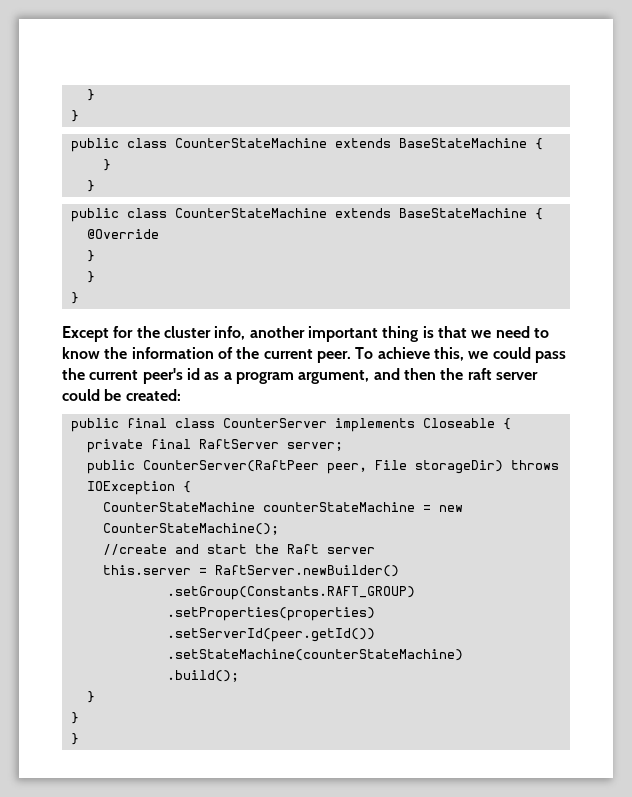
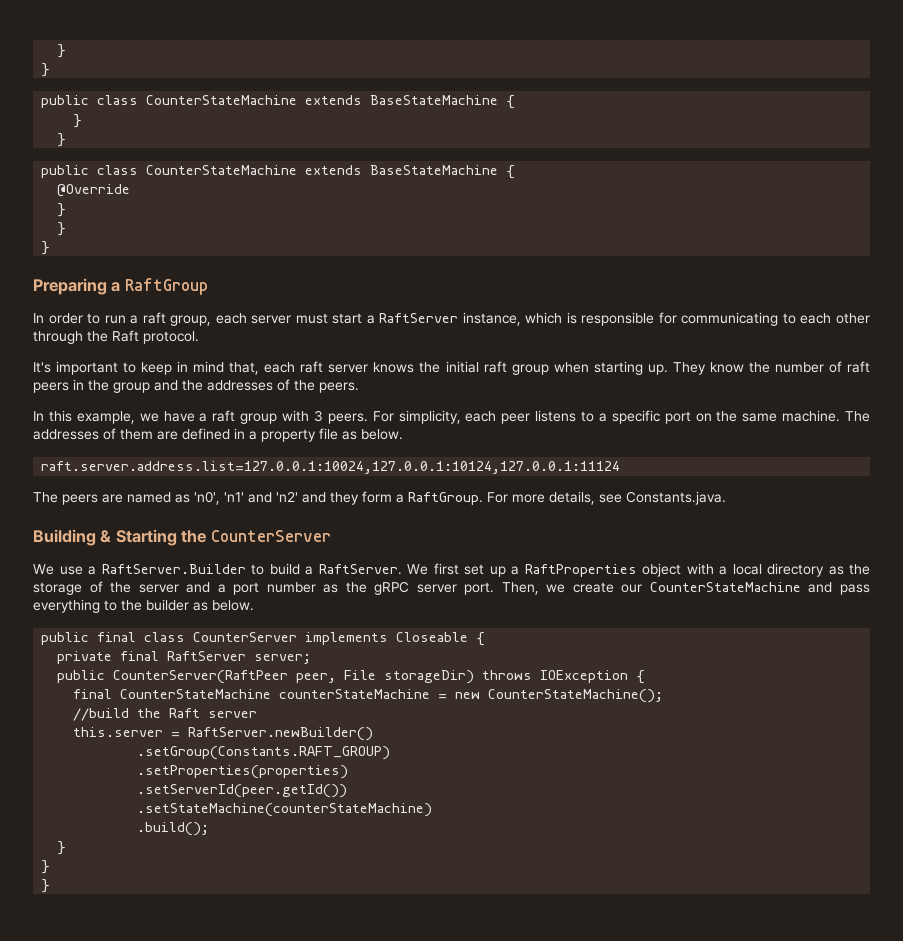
[62,326,549,342] [62,347,566,363] [62,368,538,384] [62,389,181,401] Except for the cluster info, another important thing is that we need to know the information of the current peer. To achieve this, we could pass the current peer's id as a program argument, and then the raft server could be created: -> [33,278,208,295] [33,312,870,326] [33,330,199,344] [33,361,871,375] [33,379,359,393] [33,410,870,424] [33,428,403,442] [41,461,621,474] [33,491,726,505] [33,529,331,546] [33,563,870,577] [33,581,870,595] [33,599,254,613] Preparing a RaftGroup // In order to run a raft group, each server must start a RaftServer instance, which is responsible for communicating to each other through the Raft protocol. // It's important to keep in mind that, each raft server knows the initial raft group when starting up. They know the number of raft peers in the group and the addresses of the peers. // In this example, we have a raft group with 3 peers. For simplicity, each peer listens to a specific port on the same machine. The addresses of them are defined in a property file as below. // raft.server.address.list=127.0.0.1:10024,127.0.0.1:10124,127.0.0.1:11124 // The peers are named as 'n0', 'n1' and 'n2' and they form a RaftGroup. For more details, see Constants.java. // Building & Starting the CounterServer // We use a RaftServer.Builder to build a RaftServer. We first set up a RaftProperties object with a local directory as the storage of the server and a port number as the gRPC server port. Then, we create our CounterStateMachine and pass everything to the builder as below.
(191, 487) none -> [73,689,113,699] final
[102,544,247,555] //create and start -> [73,708,130,721] //build

